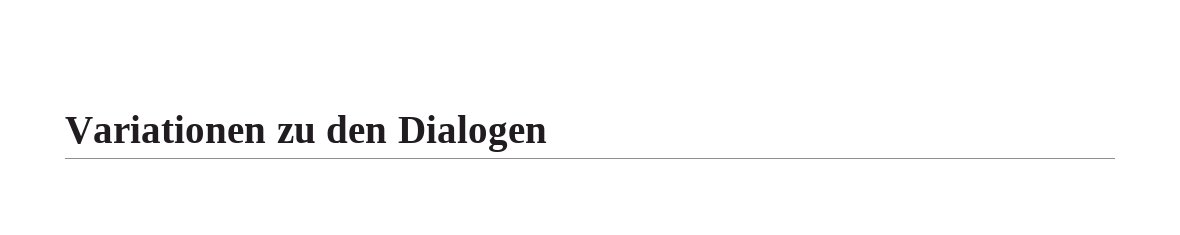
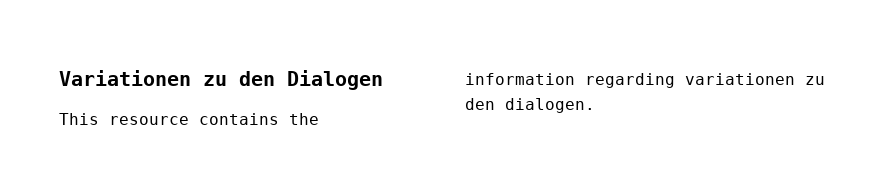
(547, 133) none -> [59,113,319,125] [465,73,825,88] [465,98,595,113] // This resource contains the information regarding variationen zu den dialogen.

